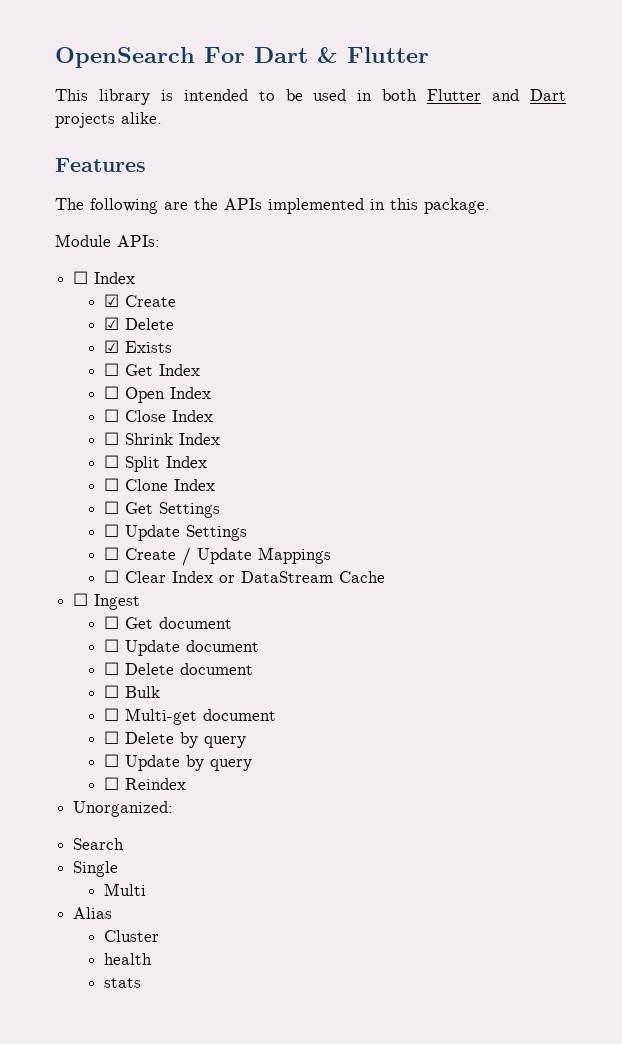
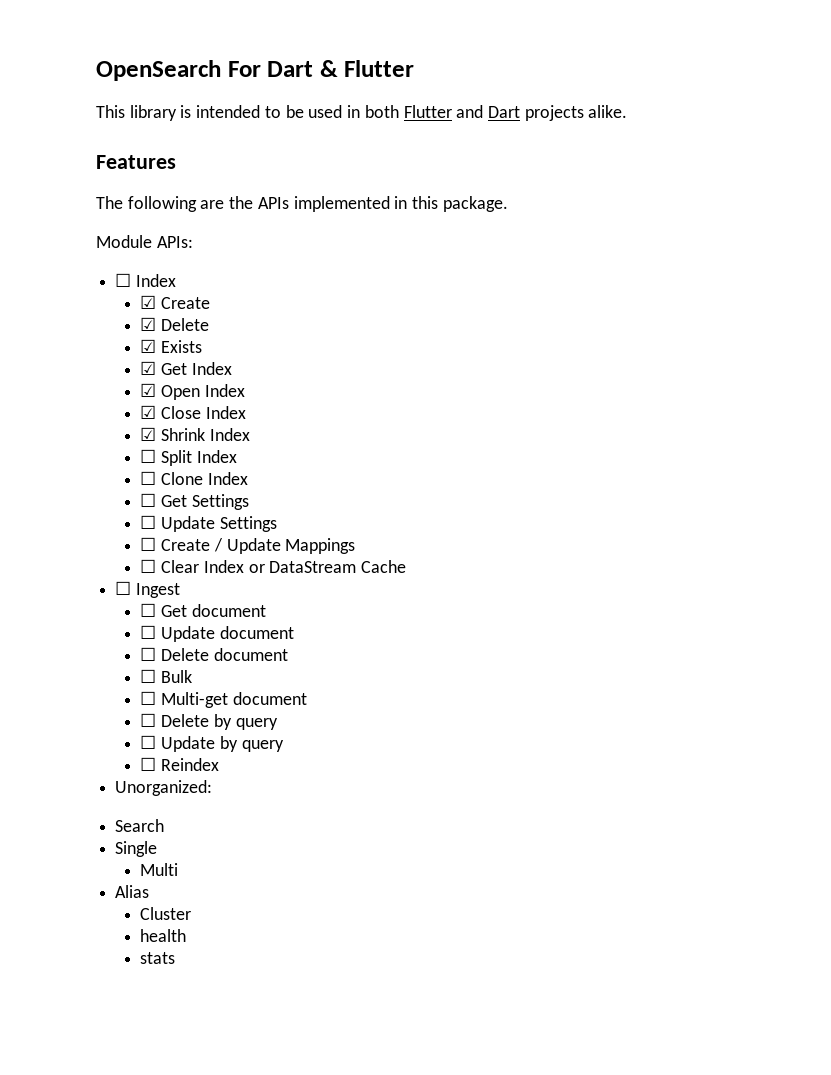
[103,363,119,376] ☐ -> [140,361,157,375] ☑
[103,386,119,399] ☐ -> [140,383,157,397] ☑
[103,409,119,422] ☐ -> [140,405,157,419] ☑
[103,432,119,445] ☐ -> [140,427,157,441] ☑

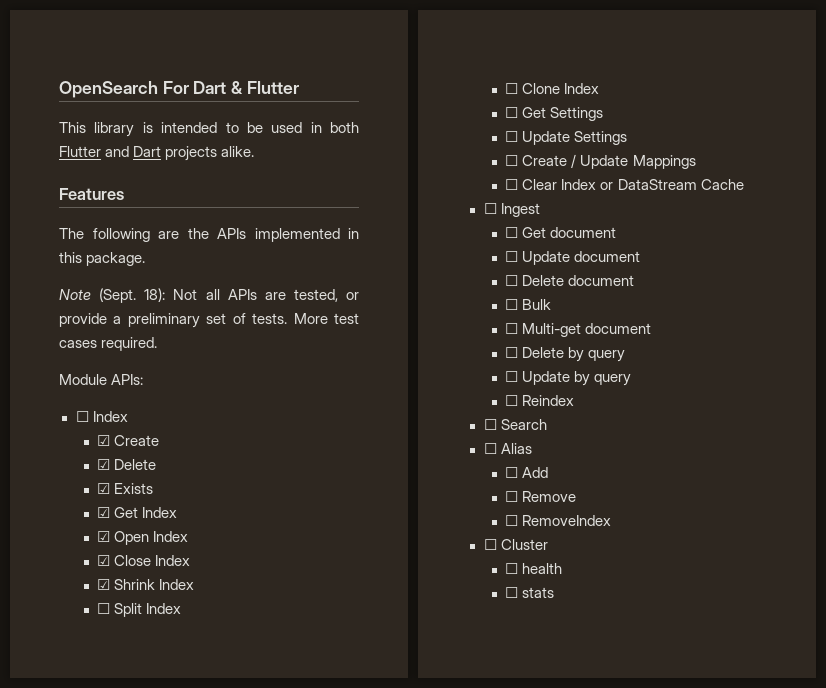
(508, 204) none -> [59,288,359,303] [59,313,359,328] [59,337,158,351] // Note (Sept. 18): Not all APIs are tested, or provide a preliminary set of tests. More test cases required.
[115,780,213,796] Unorganized: // -> [483,419,497,430] ☐
[115,841,158,857] [140,863,179,876] Single // Multi // -> [483,443,497,454] ☐
(150, 891) none -> [505,467,549,478] [505,491,577,502] [505,515,612,526] [483,539,497,550] ☐ Add // ☐ Remove // ☐ RemoveIndex // ☐
(192, 913) none -> [505,563,519,574] ☐
(187, 935) none -> [505,587,519,598] ☐

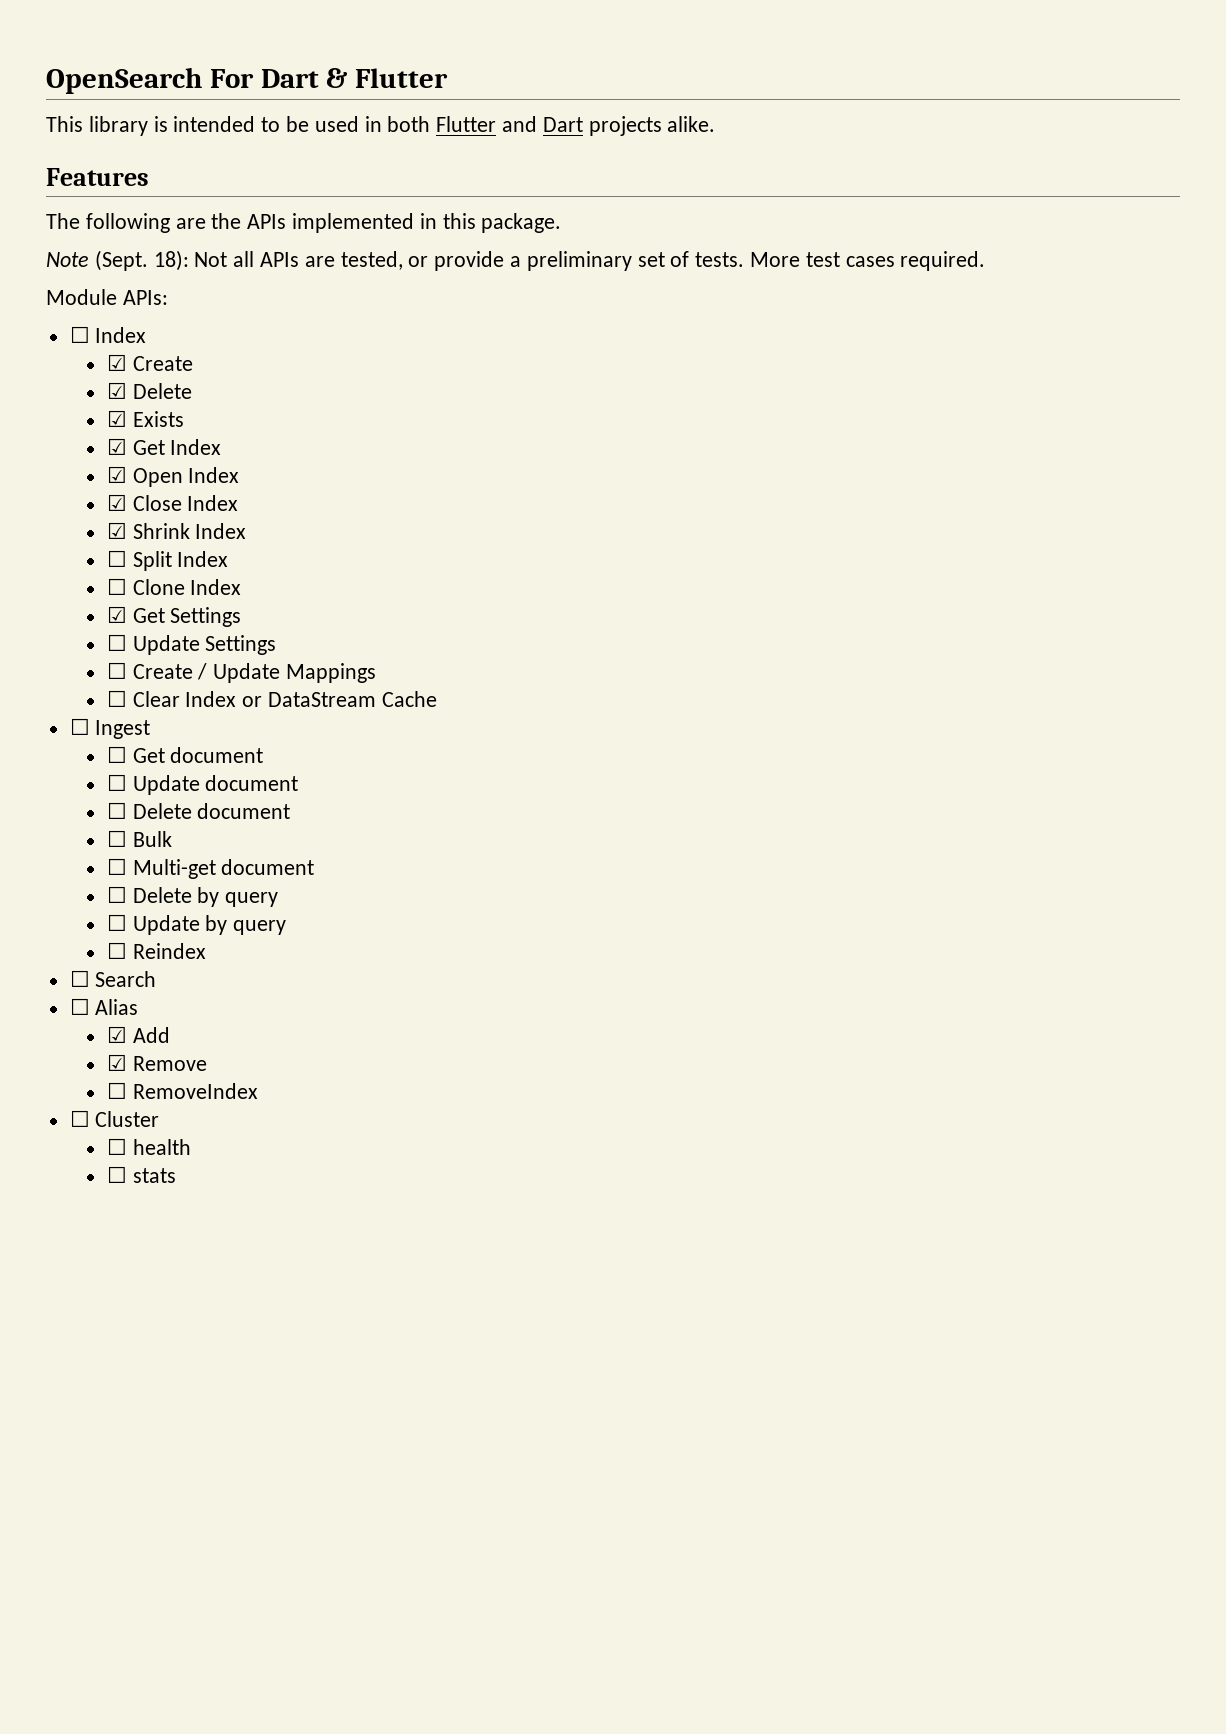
[505,107,519,118] ☐ -> [106,606,127,623] ☑
[505,467,519,478] ☐ -> [106,1026,127,1043] ☑
[505,491,519,502] ☐ -> [106,1054,127,1071] ☑

